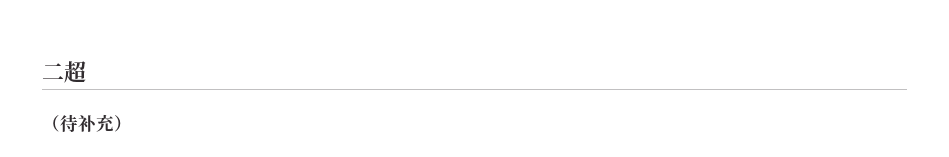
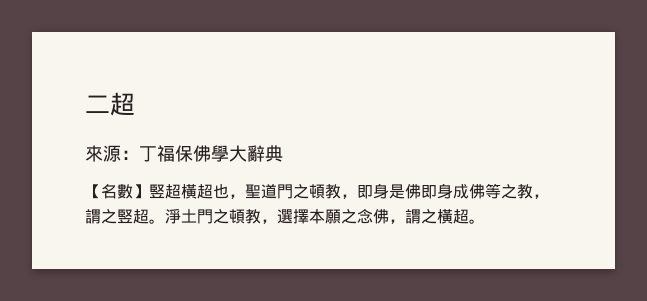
[42,114,132,132] （待补充） -> [85,145,283,162] [85,183,549,199] [85,208,485,224] 來源：丁福保佛學大辭典 // 【名數】竪超橫超也，聖道門之頓教，即身是佛即身成佛等之教，謂之竪超。淨土門之頓教，選擇本願之念佛，謂之橫超。

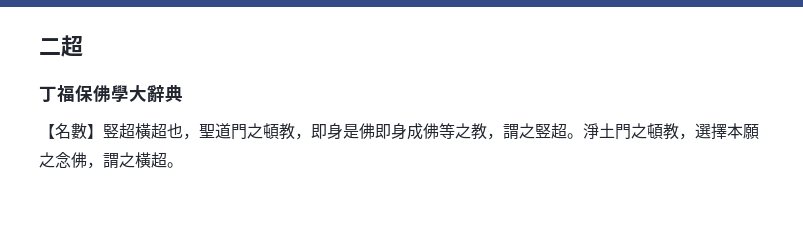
[85,145,139,162] 來源： -> (83, 46) none

